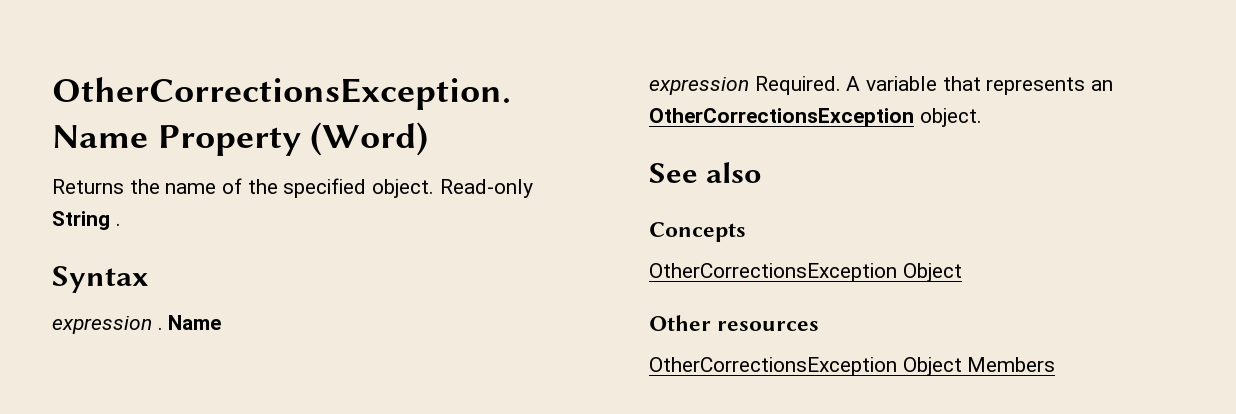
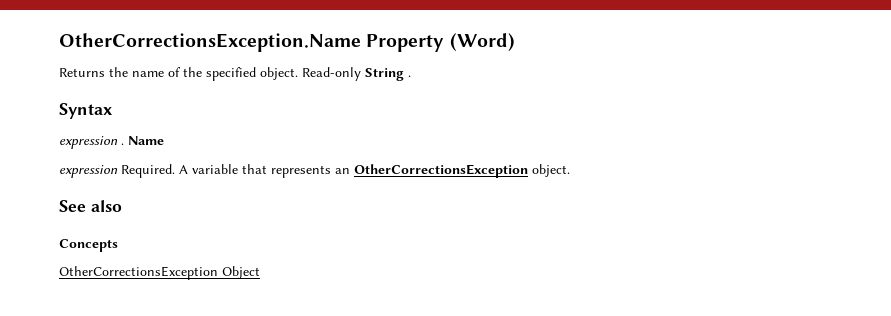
[649,315,820,331] [649,357,1056,376] // Other resources // OtherCorrectionsException Object Members -> (260, 272) none

